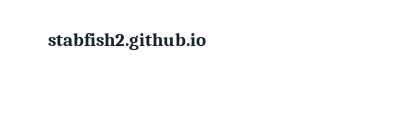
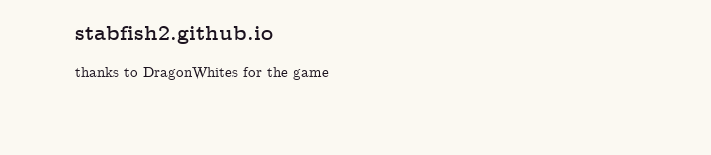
(206, 41) none -> [75,67,329,80] // thanks to DragonWhites for the game

